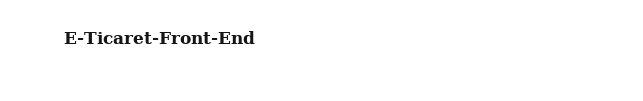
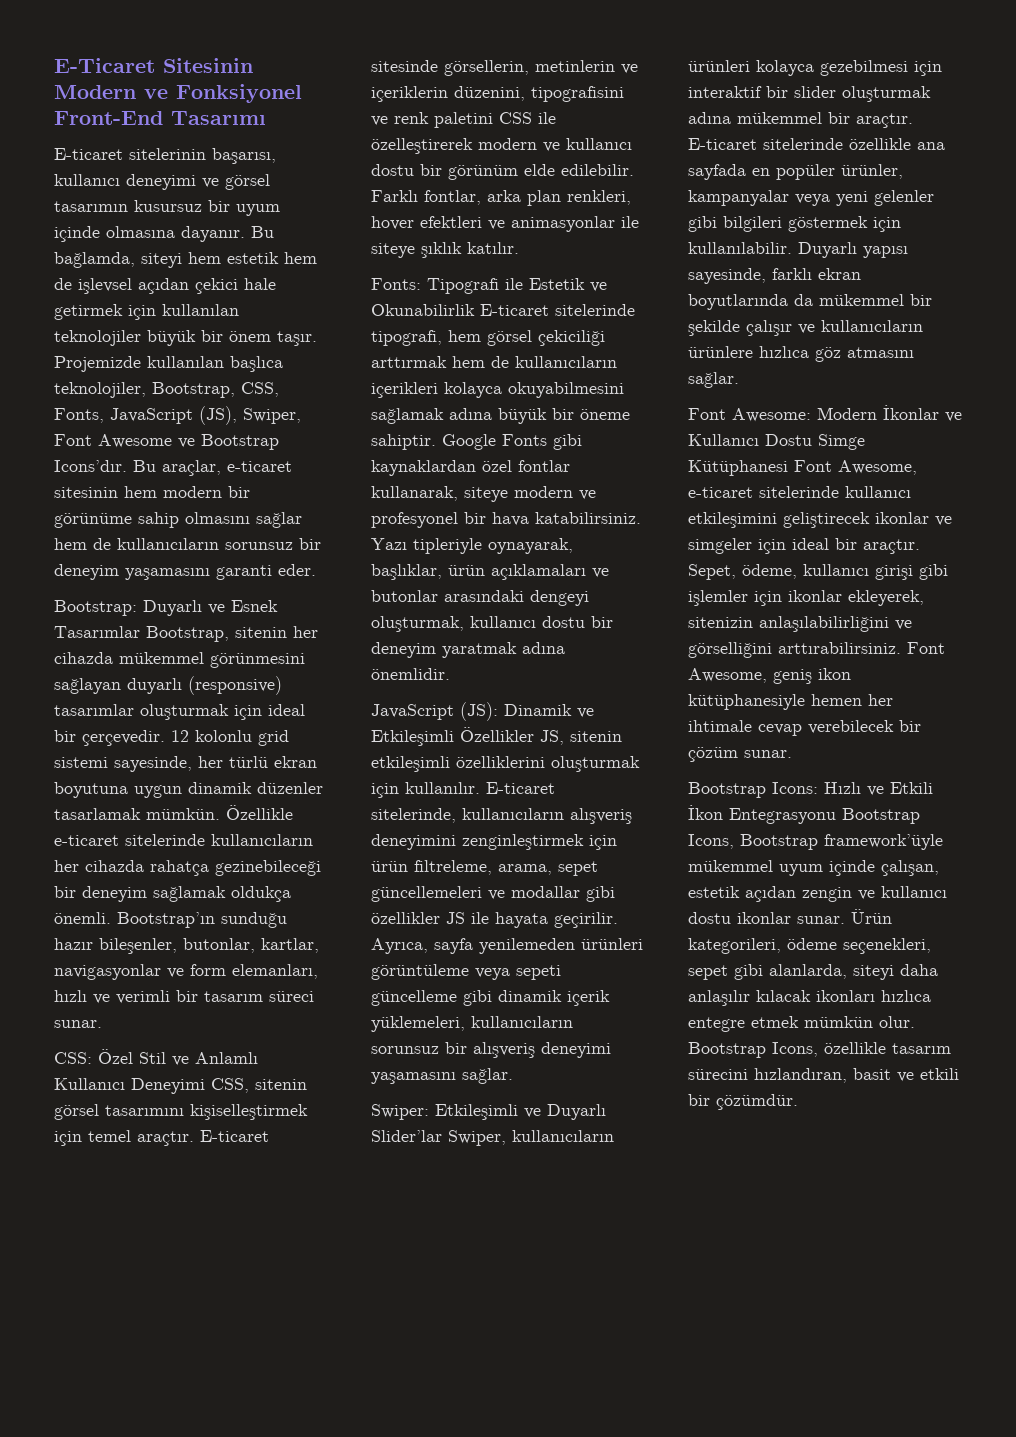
[64,31,255,44] E-Ticaret-Front-End -> [54,58,253,73] [54,84,302,103] [54,111,266,125] [54,148,276,164] [54,174,270,190] [54,200,280,216] [54,226,274,242] [54,252,317,268] [54,278,276,294] [54,304,239,320] [54,330,317,346] [54,356,283,372] [54,382,279,398] [54,406,301,425] [54,434,279,450] [54,460,292,476] [54,486,250,498] [54,512,302,528] [54,538,321,550] [54,564,316,580] [54,600,278,616] [54,626,318,642] [54,652,305,668] [54,676,282,695] [54,704,305,720] [54,730,289,746] [54,756,317,772] [54,782,323,798] [54,805,293,820] [54,834,313,846] [54,860,321,876] [54,886,291,902] [54,912,287,928] [54,938,319,954] [54,964,318,980] [54,990,314,1004] [54,1020,102,1028] [54,1049,258,1066] [54,1078,307,1094] [54,1104,308,1120] [54,1130,269,1146] [371,60,638,76] [371,86,624,102] [371,112,556,128] [371,138,632,154] [371,164,634,180] [371,190,631,206] [371,216,639,232] [371,242,519,258] [371,278,607,294] [371,304,635,316] [371,330,605,346] [371,356,617,368] [371,382,624,398] [371,408,630,424] [371,434,582,450] [371,460,570,476] [371,486,596,502] [371,512,641,528] [371,538,573,554] [371,564,609,580] [371,590,589,606] [371,616,613,632] [371,642,565,658] [371,668,450,680] [371,702,594,721] [371,727,622,746] [371,756,640,772] [371,782,555,798] [371,808,632,824] [371,834,617,850] [371,860,598,876] [371,886,615,902] [371,912,618,928] [371,938,643,954] [371,964,561,980] [371,990,610,1006] [371,1016,573,1032] [371,1042,611,1058] [371,1068,513,1084] [371,1104,606,1120] [371,1130,614,1146] [688,60,942,76] [688,86,931,102] [688,112,913,128] [688,138,945,150] [688,164,903,180] [688,190,934,206] [688,216,901,232] [688,242,908,258] [688,268,861,284] [688,294,932,310] [688,320,923,336] [688,346,914,362] [688,372,739,388] [688,405,962,422] [688,434,865,450] [688,460,917,476] [688,486,911,498] [688,512,952,528] [688,538,920,554] [688,564,948,580] [688,590,924,606] [688,616,912,632] [688,642,945,658] [688,668,851,684] [688,694,893,710] [688,720,921,736] [688,747,792,762] [688,782,933,798] [688,805,920,824] [688,834,943,850] [688,860,939,876] [688,886,947,902] [688,909,892,924] [688,938,931,954] [688,964,938,980] [688,990,931,1006] [688,1016,915,1032] [688,1042,951,1058] [688,1068,959,1083] [688,1094,798,1110] E-Ticaret Sitesinin Modern ve Fonksiyonel Front-End Tasarımı // E-ticaret sitelerinin başarısı, kullanıcı deneyimi ve görsel tasarımın kusursuz bir uyum içinde olmasına dayanır. Bu bağlamda, siteyi hem estetik hem de işlevsel açıdan çekici hale getirmek için kullanılan teknolojiler büyük bir önem taşır. Projemizde kullanılan başlıca teknolojiler, Bootstrap, CSS, Fonts, JavaScript (JS), Swiper, Font Awesome ve Bootstrap Icons’dır. Bu araçlar, e-ticaret sitesinin hem modern bir görünüme sahip olmasını sağlar hem de kullanıcıların sorunsuz bir deneyim yaşamasını garanti eder. // Bootstrap: Duyarlı ve Esnek Tasarımlar Bootstrap, sitenin her cihazda mükemmel görünmesini sağlayan duyarlı (responsive) tasarımlar oluşturmak için ideal bir çerçevedir. 12 kolonlu grid sistemi sayesinde, her türlü ekran boyutuna uygun dinamik düzenler tasarlamak mümkün. Özellikle e-ticaret sitelerinde kullanıcıların her cihazda rahatça gezinebileceği bir deneyim sağlamak oldukça önemli. Bootstrap’ın sunduğu hazır bileşenler, butonlar, kartlar, navigasyonlar ve form elemanları, hızlı ve verimli bir tasarım süreci sunar. // CSS: Özel Stil ve Anlamlı Kullanıcı Deneyimi CSS, sitenin görsel tasarımını kişiselleştirmek için temel araçtır. E-ticaret sitesinde görsellerin, metinlerin ve içeriklerin düzenini, tipografisini ve renk paletini CSS ile özelleştirerek modern ve kullanıcı dostu bir görünüm elde edilebilir. Farklı fontlar, arka plan renkleri, hover efektleri ve animasyonlar ile siteye şıklık katılır. // Fonts: Tipografi ile Estetik ve Okunabilirlik E-ticaret sitelerinde tipografi, hem görsel çekiciliği arttırmak hem de kullanıcıların içerikleri kolayca okuyabilmesini sağlamak adına büyük bir öneme sahiptir. Google Fonts gibi kaynaklardan özel fontlar kullanarak, siteye modern ve profesyonel bir hava katabilirsiniz. Yazı tipleriyle oynayarak, başlıklar, ürün açıklamaları ve butonlar arasındaki dengeyi oluşturmak, kullanıcı dostu bir deneyim yaratmak adına önemlidir. // JavaScript (JS): Dinamik ve Etkileşimli Özellikler JS, sitenin etkileşimli özelliklerini oluşturmak için kullanılır. E-ticaret sitelerinde, kullanıcıların alışveriş deneyimini zenginleştirmek için ürün filtreleme, arama, sepet güncellemeleri ve modallar gibi özellikler JS ile hayata geçirilir. Ayrıca, sayfa yenilemeden ürünleri görüntüleme veya sepeti güncelleme gibi dinamik içerik yüklemeleri, kullanıcıların sorunsuz bir alışveriş deneyimi yaşamasını sağlar. // Swiper: Etkileşimli ve Duyarlı Slider’lar Swiper, kullanıcıların ürünleri kolayca gezebilmesi için interaktif bir slider oluşturmak adına mükemmel bir araçtır. E-ticaret sitelerinde özellikle ana sayfada en popüler ürünler, kampanyalar veya yeni gelenler gibi bilgileri göstermek için kullanılabilir. Duyarlı yapısı sayesinde, farklı ekran boyutlarında da mükemmel bir şekilde çalışır ve kullanıcıların ürünlere hızlıca göz atmasını sağlar. // Font Awesome: Modern İkonlar ve Kullanıcı Dostu Simge Kütüphanesi Font Awesome, e-ticaret sitelerinde kullanıcı etkileşimini geliştirecek ikonlar ve simgeler için ideal bir araçtır. Sepet, ödeme, kullanıcı girişi gibi işlemler için ikonlar ekleyerek, sitenizin anlaşılabilirliğini ve görselliğini arttırabilirsiniz. Font Awesome, geniş ikon kütüphanesiyle hemen her ihtimale cevap verebilecek bir çözüm sunar. // Bootstrap Icons: Hızlı ve Etkili İkon Entegrasyonu Bootstrap Icons, Bootstrap framework’üyle mükemmel uyum içinde çalışan, estetik açıdan zengin ve kullanıcı dostu ikonlar sunar. Ürün kategorileri, ödeme seçenekleri, sepet gibi alanlarda, siteyi daha anlaşılır kılacak ikonları hızlıca entegre etmek mümkün olur. Bootstrap Icons, özellikle tasarım sürecini hızlandıran, basit ve etkili bir çözümdür.

